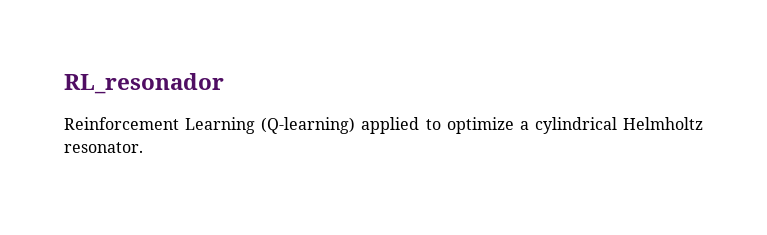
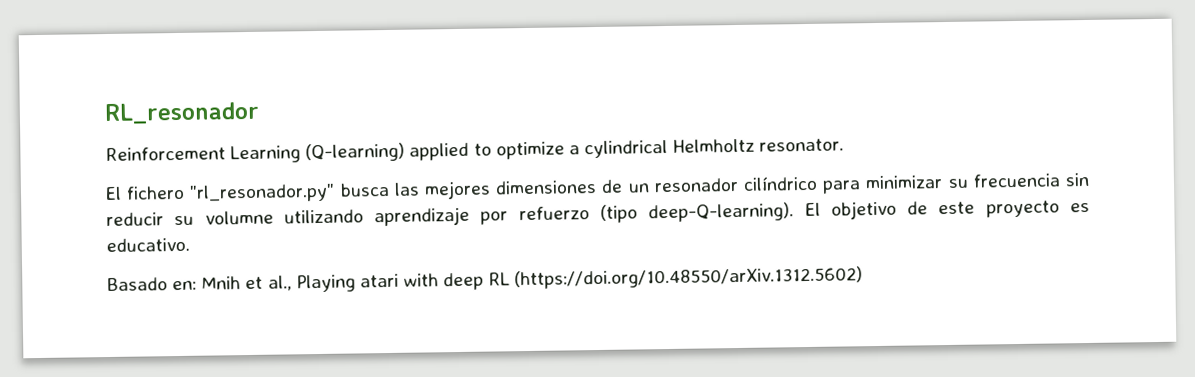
(143, 147) none -> [105,172,1090,203] [106,200,1091,227] [106,237,190,253] [107,266,864,293] // El fichero "rl_resonador.py" busca las mejores dimensiones de un resonador cilíndrico para minimizar su frecuencia sin reducir su volumne utilizando aprendizaje por refuerzo (tipo deep-Q-learning). El objetivo de este proyecto es educativo. // Basado en: Mnih et al., Playing atari with deep RL (https://doi.org/10.48550/arXiv.1312.5602)

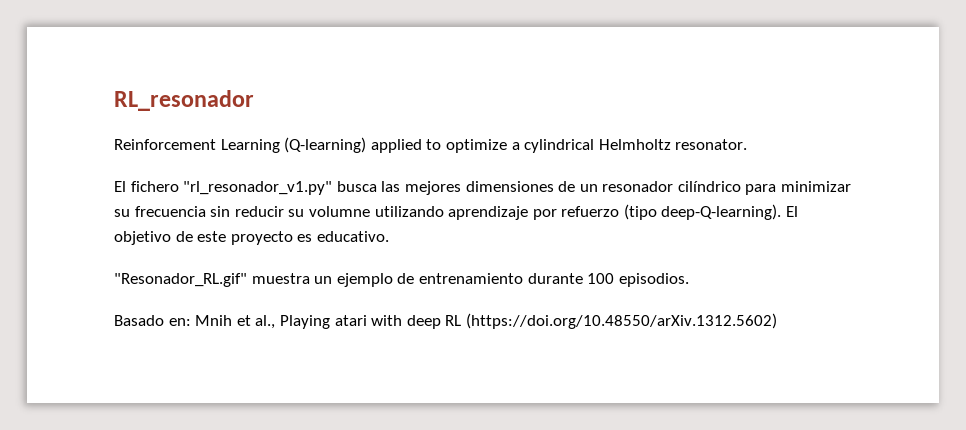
[189,183,336,203] "rl_resonador.py" -> [183,181,333,195] "rl_resonador_v1.py"
(190, 245) none -> [114,273,689,287] // "Resonador_RL.gif" muestra un ejemplo de entrenamiento durante 100 episodios.

